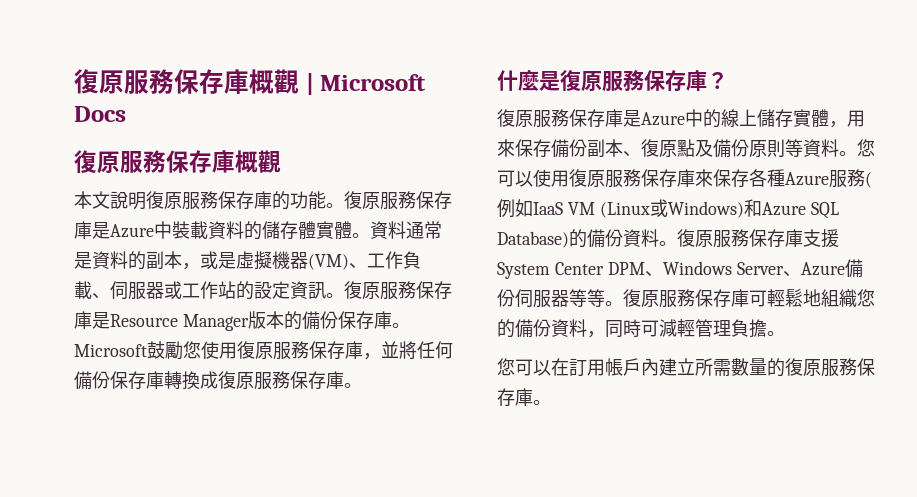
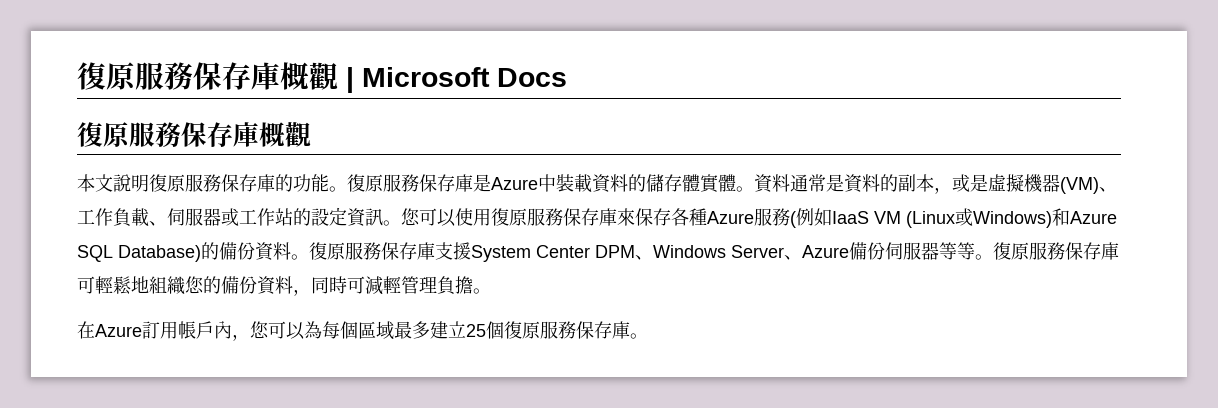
[344,281,452,300] [74,311,410,331] [74,341,453,360] [74,371,362,390] [497,70,728,92] [497,109,865,128] [497,139,857,158] 復原服務保存庫是Resource Manager版本的備份保存庫。Microsoft鼓勵您使用復原服務保存庫，並將任何備份保存庫轉換成復原服務保存庫。 // 什麼是復原服務保存庫？ // 復原服務保存庫是Azure中的線上儲存實體，用來保存備份副本、復原點及備份原則等資料。 -> (401, 223) none
[497,358,569,376] 您可以在 -> [77,321,142,339] 在Azure
[659,358,785,377] 建立所需數量的 -> [232,321,504,341] ，您可以為每個區域最多建立25個

